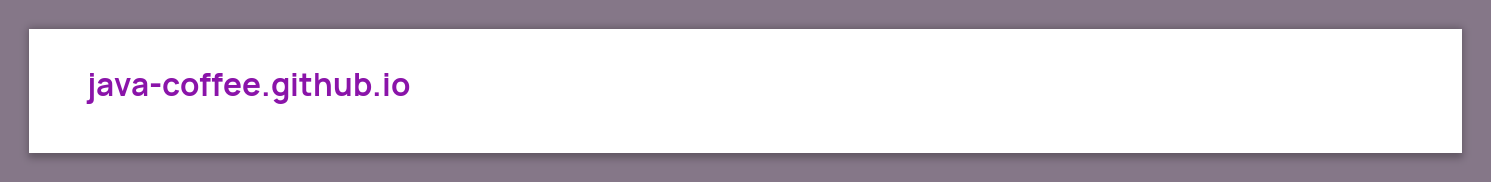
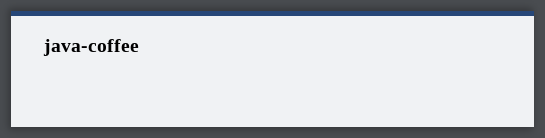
[86,73,410,104] java-coffee.github.io -> [43,39,139,56] java-coffee

